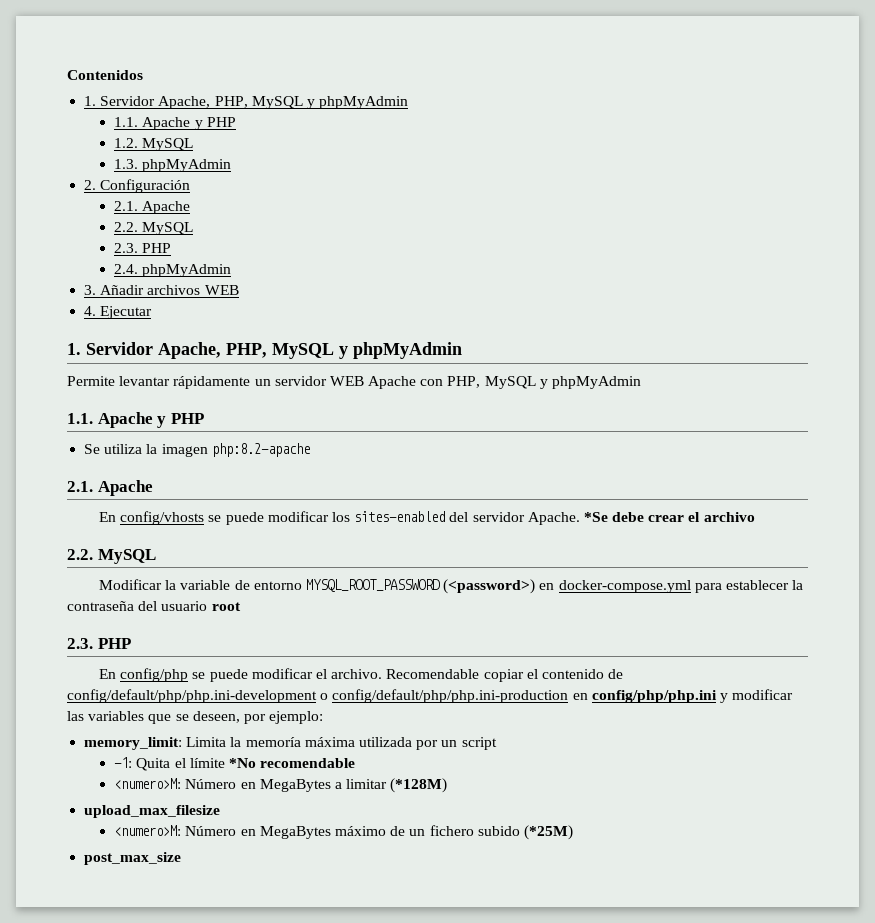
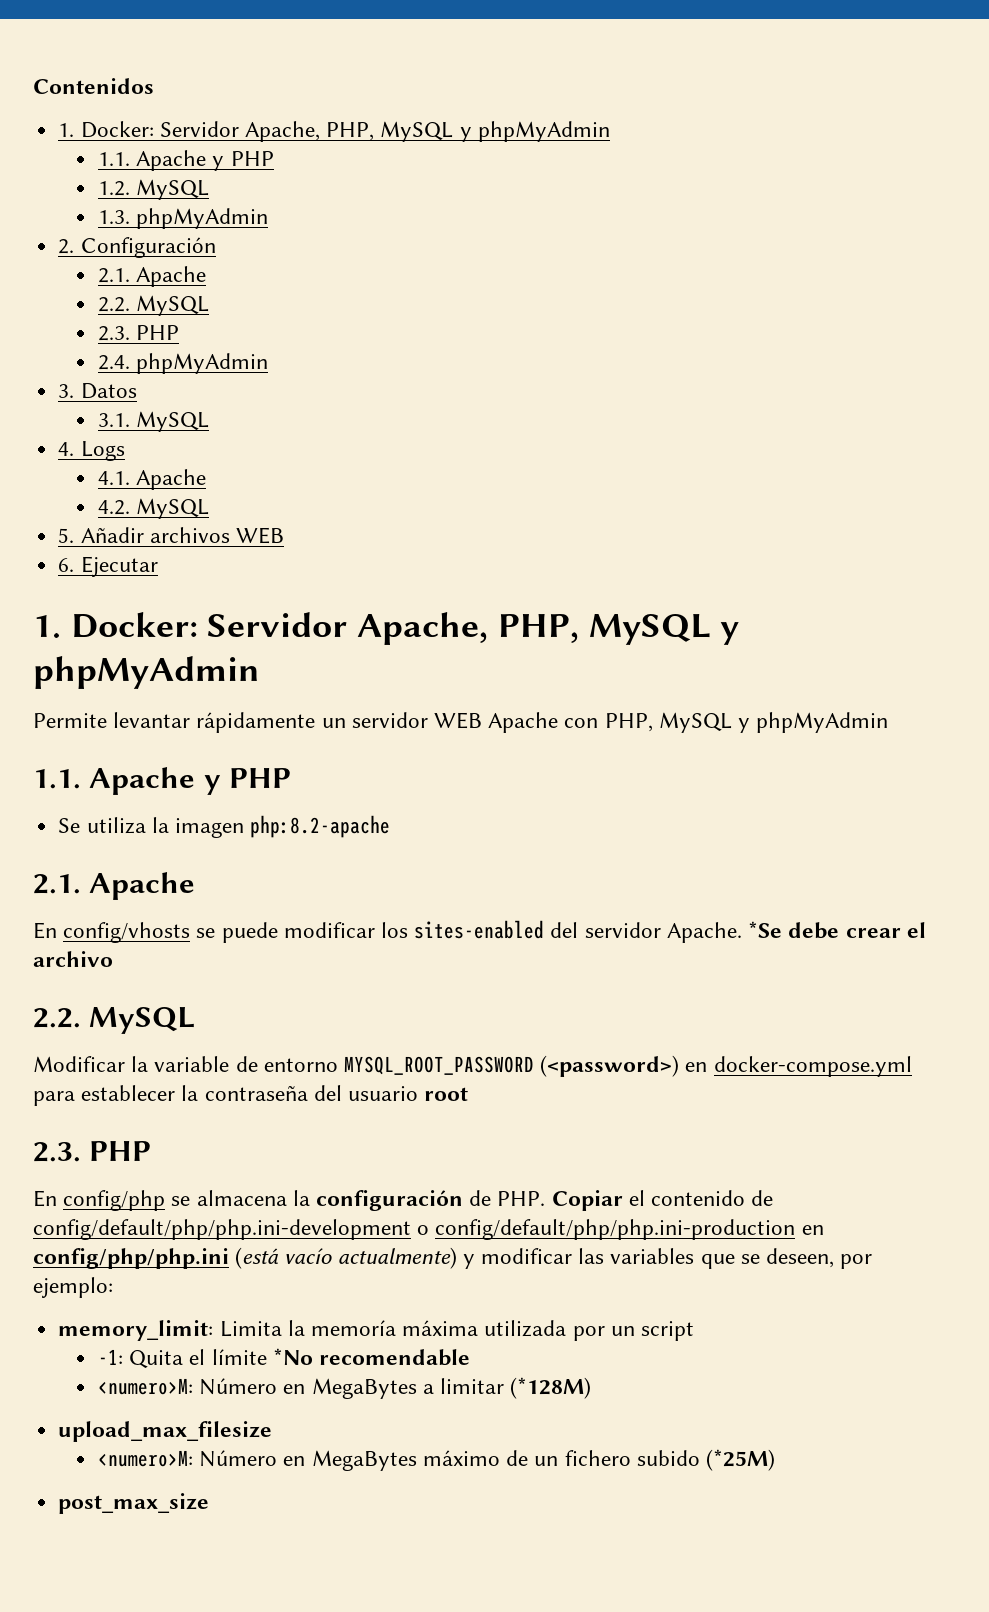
(97, 101) none -> [80,121,154,138] Docker:
(97, 290) none -> [80,383,137,399] [98,411,210,432] [58,441,125,461] [98,469,207,490] [98,498,210,519] [58,528,75,543] Datos // 3.1. MySQL // 4. Logs // 4.1. Apache // 4.2. MySQL // 5.
[84,306,97,316] 4. -> [58,558,75,572] 6.
(81, 349) none -> [70,612,198,638] Docker:
[209,668,524,682] puede modificar el archivo. Recomendable copiar -> [196,1190,623,1211] almacena la configuración de PHP. Copiar
(717, 696) none -> [235,1247,457,1269] (está vacío actualmente)

